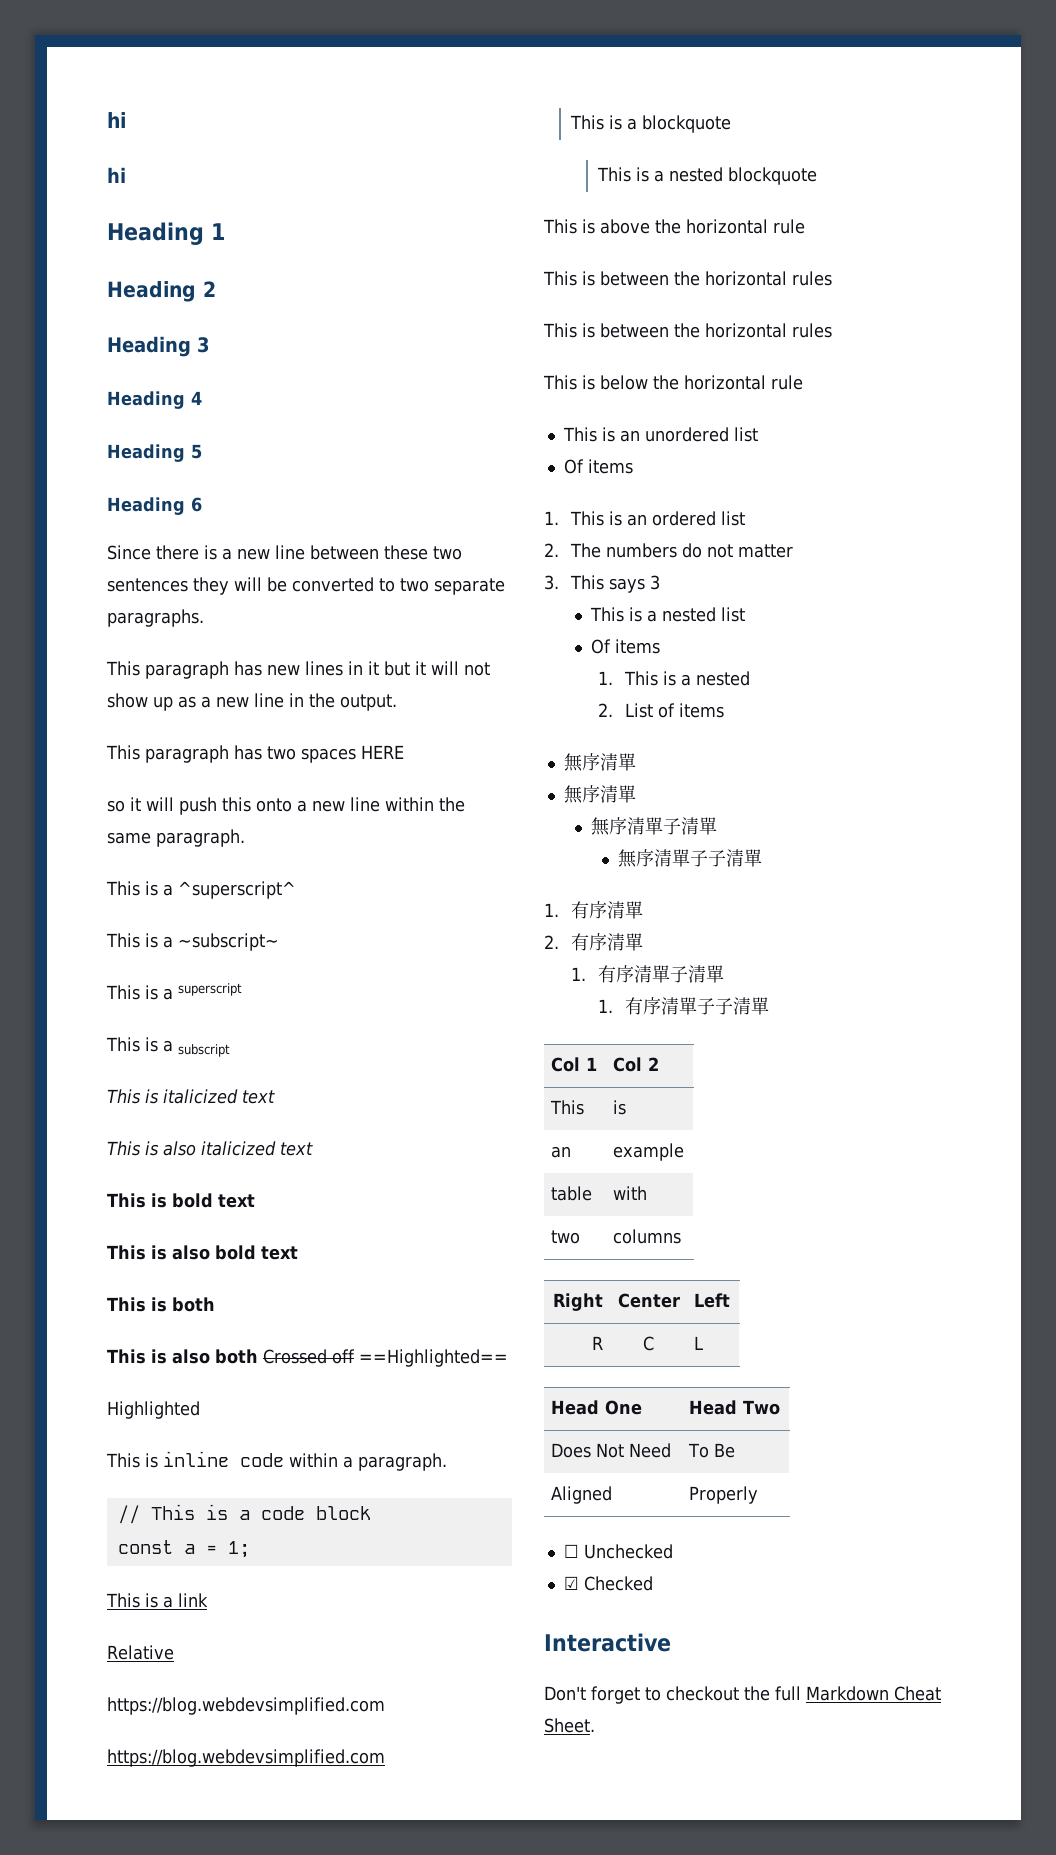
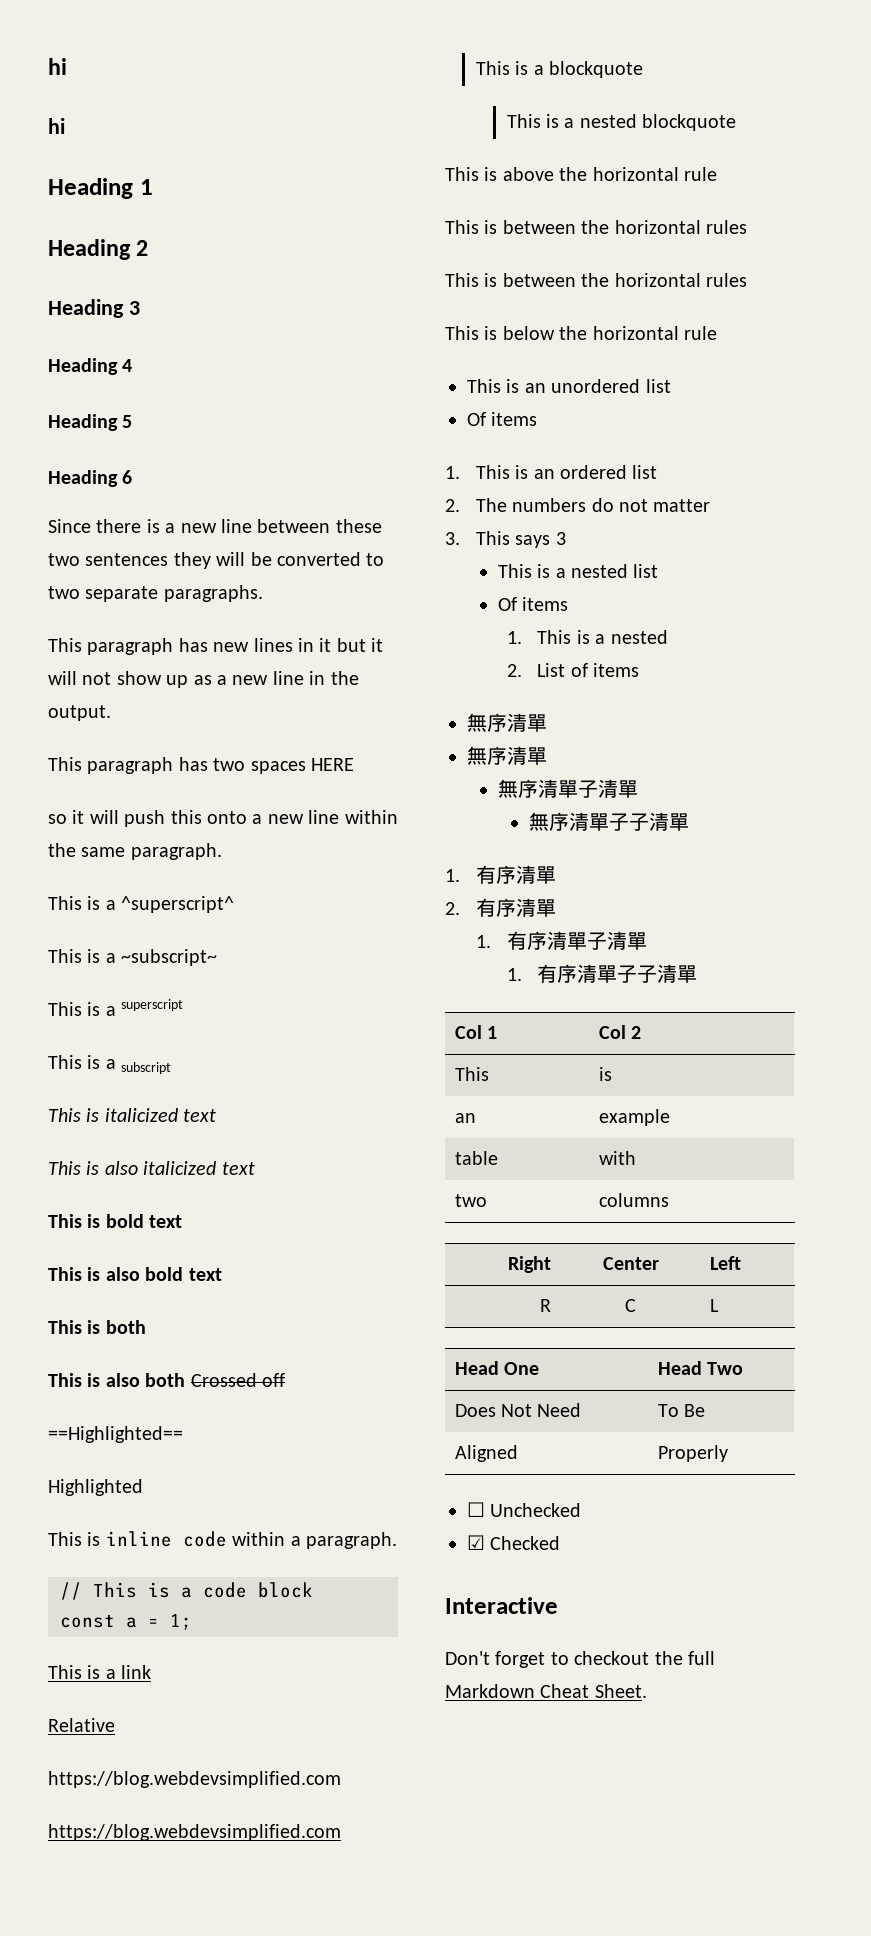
(355, 1356) none -> (285, 1380) //

